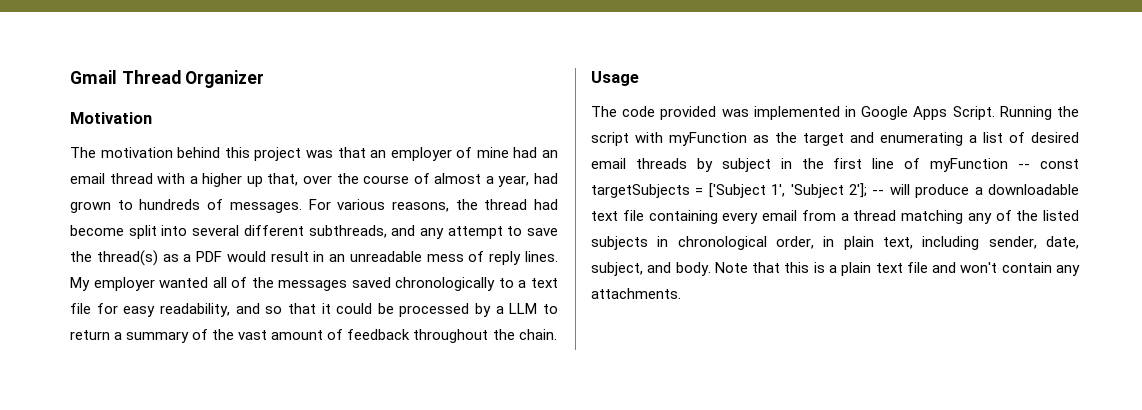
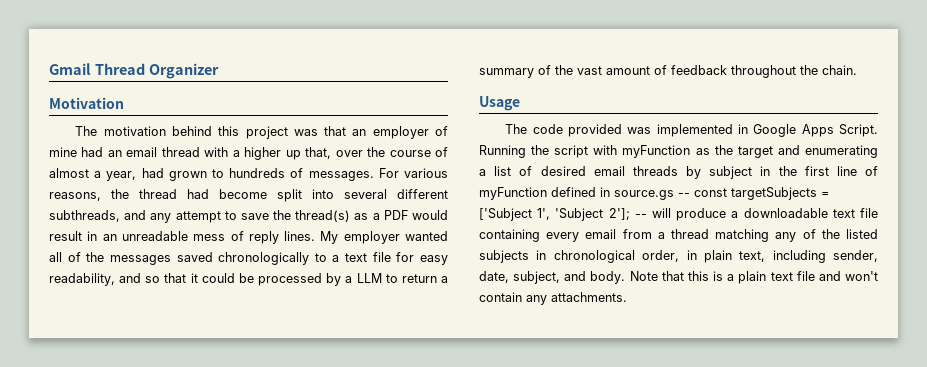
(1009, 165) none -> [551,187,674,200] defined in source.gs

